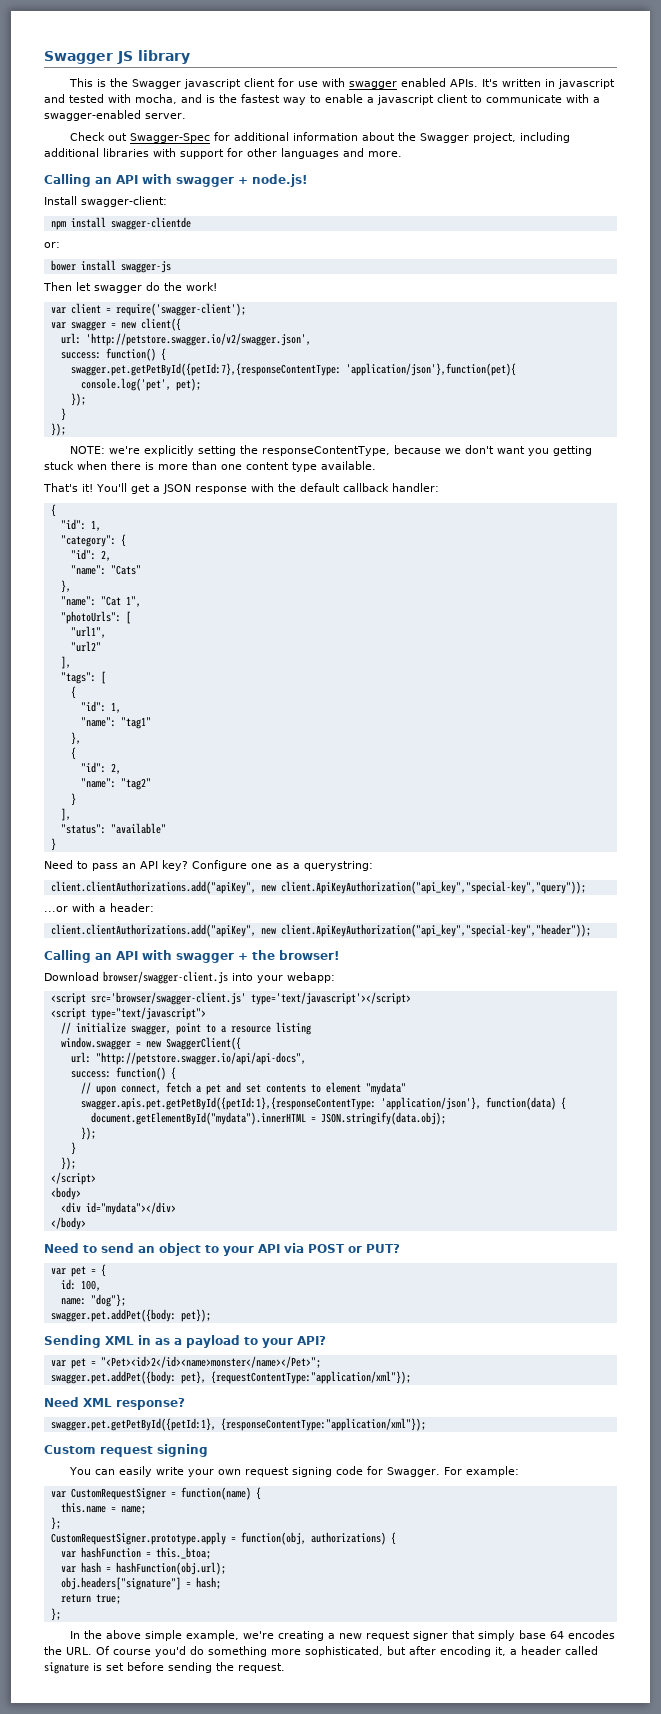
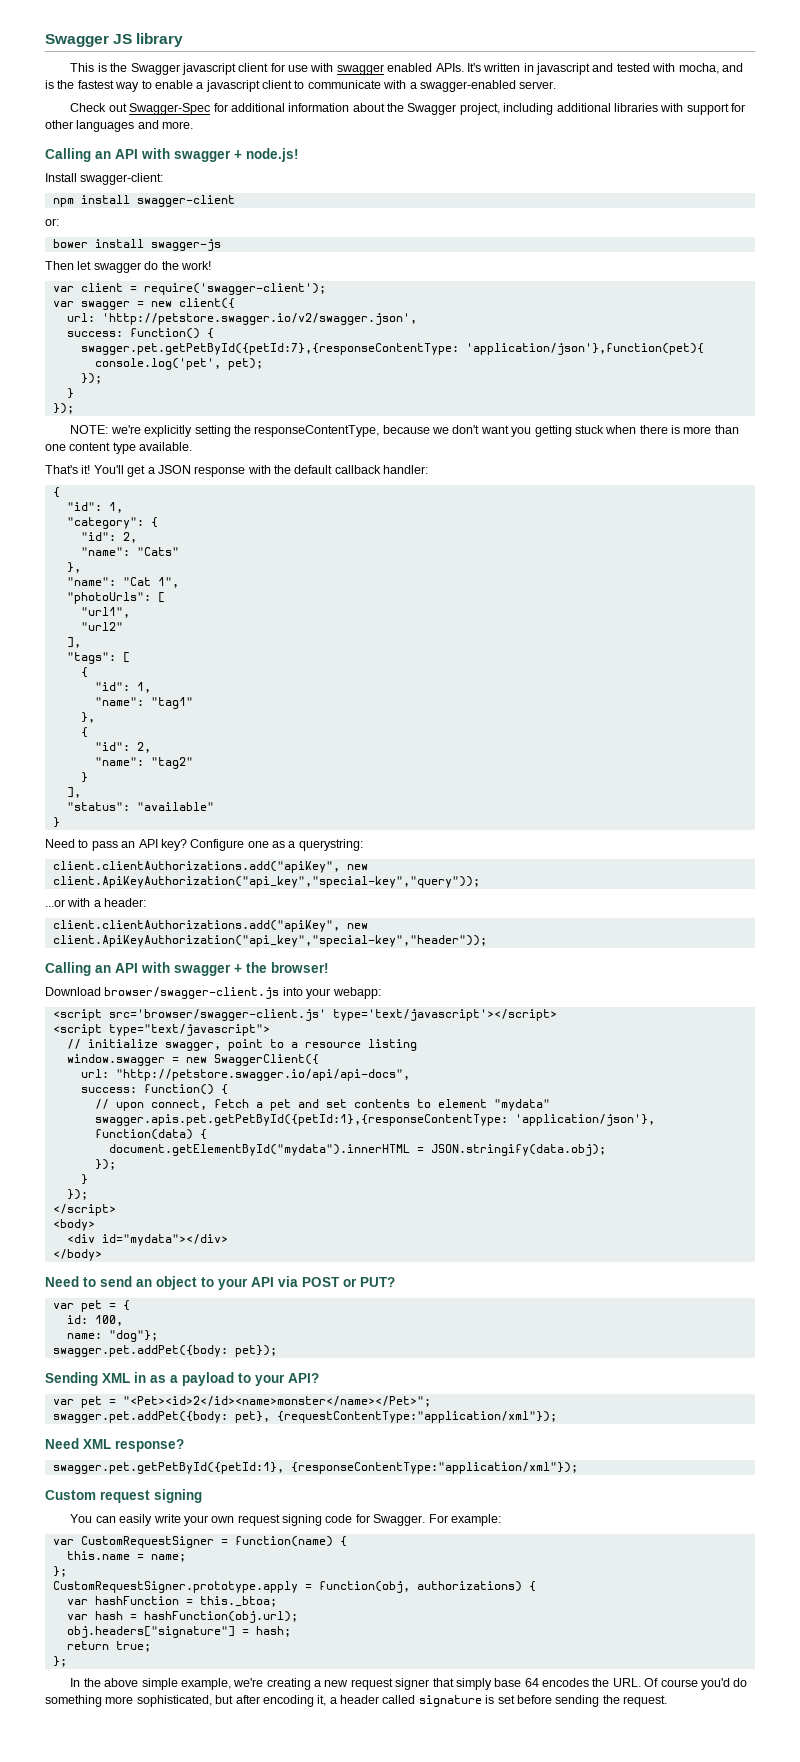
[110,217,191,230] swagger-clientde -> [136,195,235,207] swagger-client

